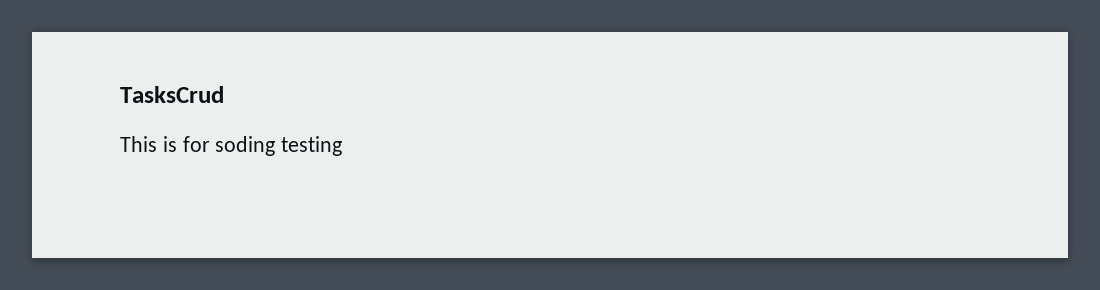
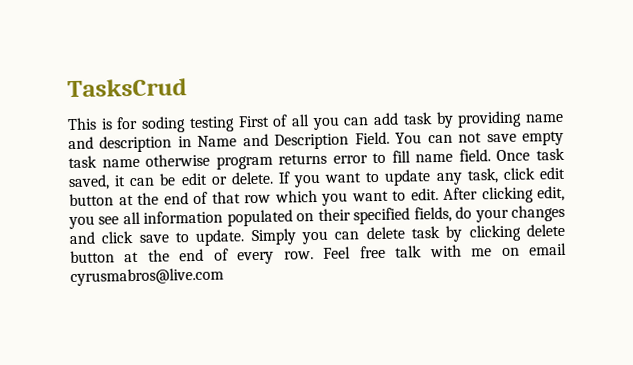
(343, 146) none -> [237,110,564,131] [68,130,564,153] [68,147,566,170] [68,166,565,191] [69,185,565,207] [68,204,565,230] [69,223,565,246] [70,242,567,265] [70,267,224,287] First of all you can add task by providing name and description in Name and Description Field. You can not save empty task name otherwise program returns error to fill name field. Once task saved, it can be edit or delete. If you want to update any task, click edit button at the end of that row which you want to edit. After clicking edit, you see all information populated on their specified fields, do your changes and click save to update. Simply you can delete task by clicking delete button at the end of every row. Feel free talk with me on email cyrusmabros@live.com

